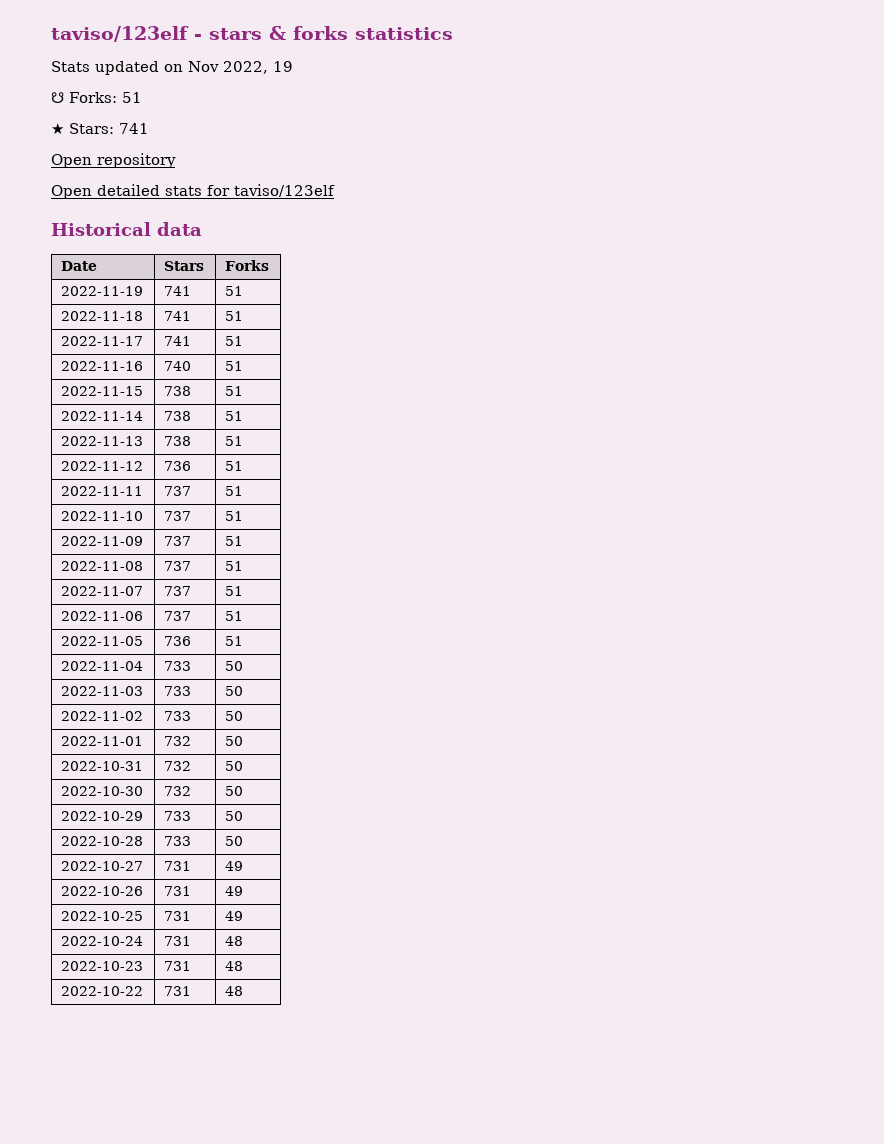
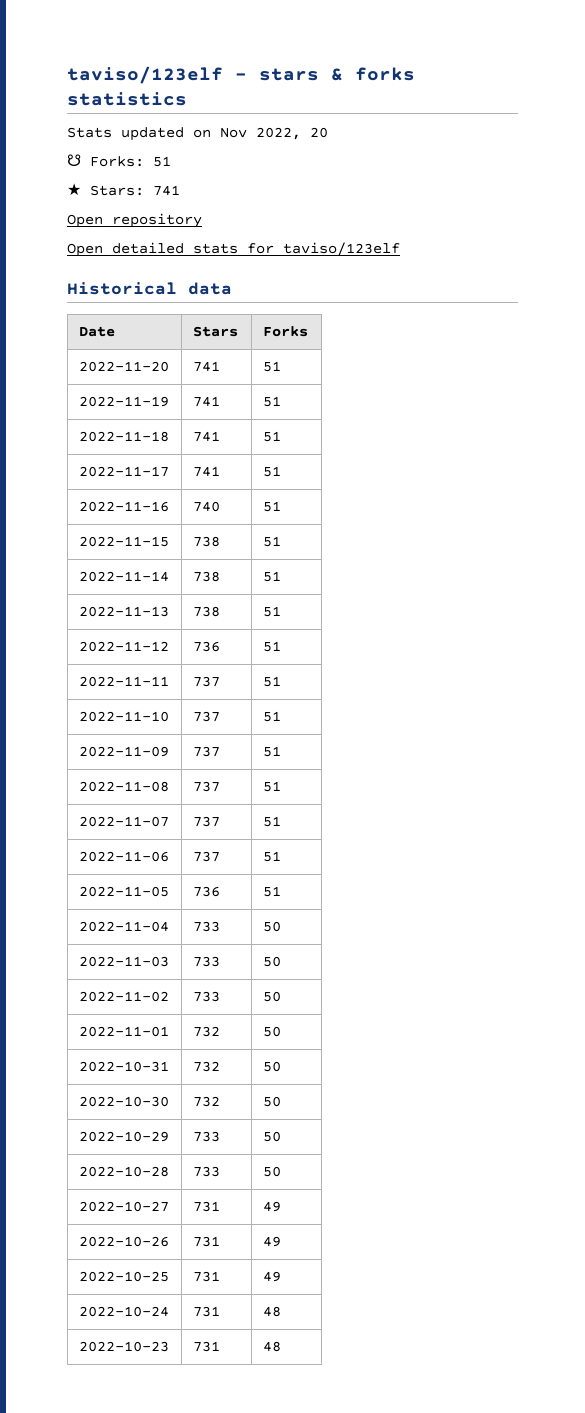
[273,61,293,72] 19 -> [310,127,328,138] 20
(270, 265) none -> [78,361,169,372] [192,361,220,372] [262,361,281,372] // 2022-11-20 | 741 | 51
[61,986,144,996] [164,986,192,996] [225,986,244,996] // 2022-10-22 | 731 | 48 -> (281, 1346) none

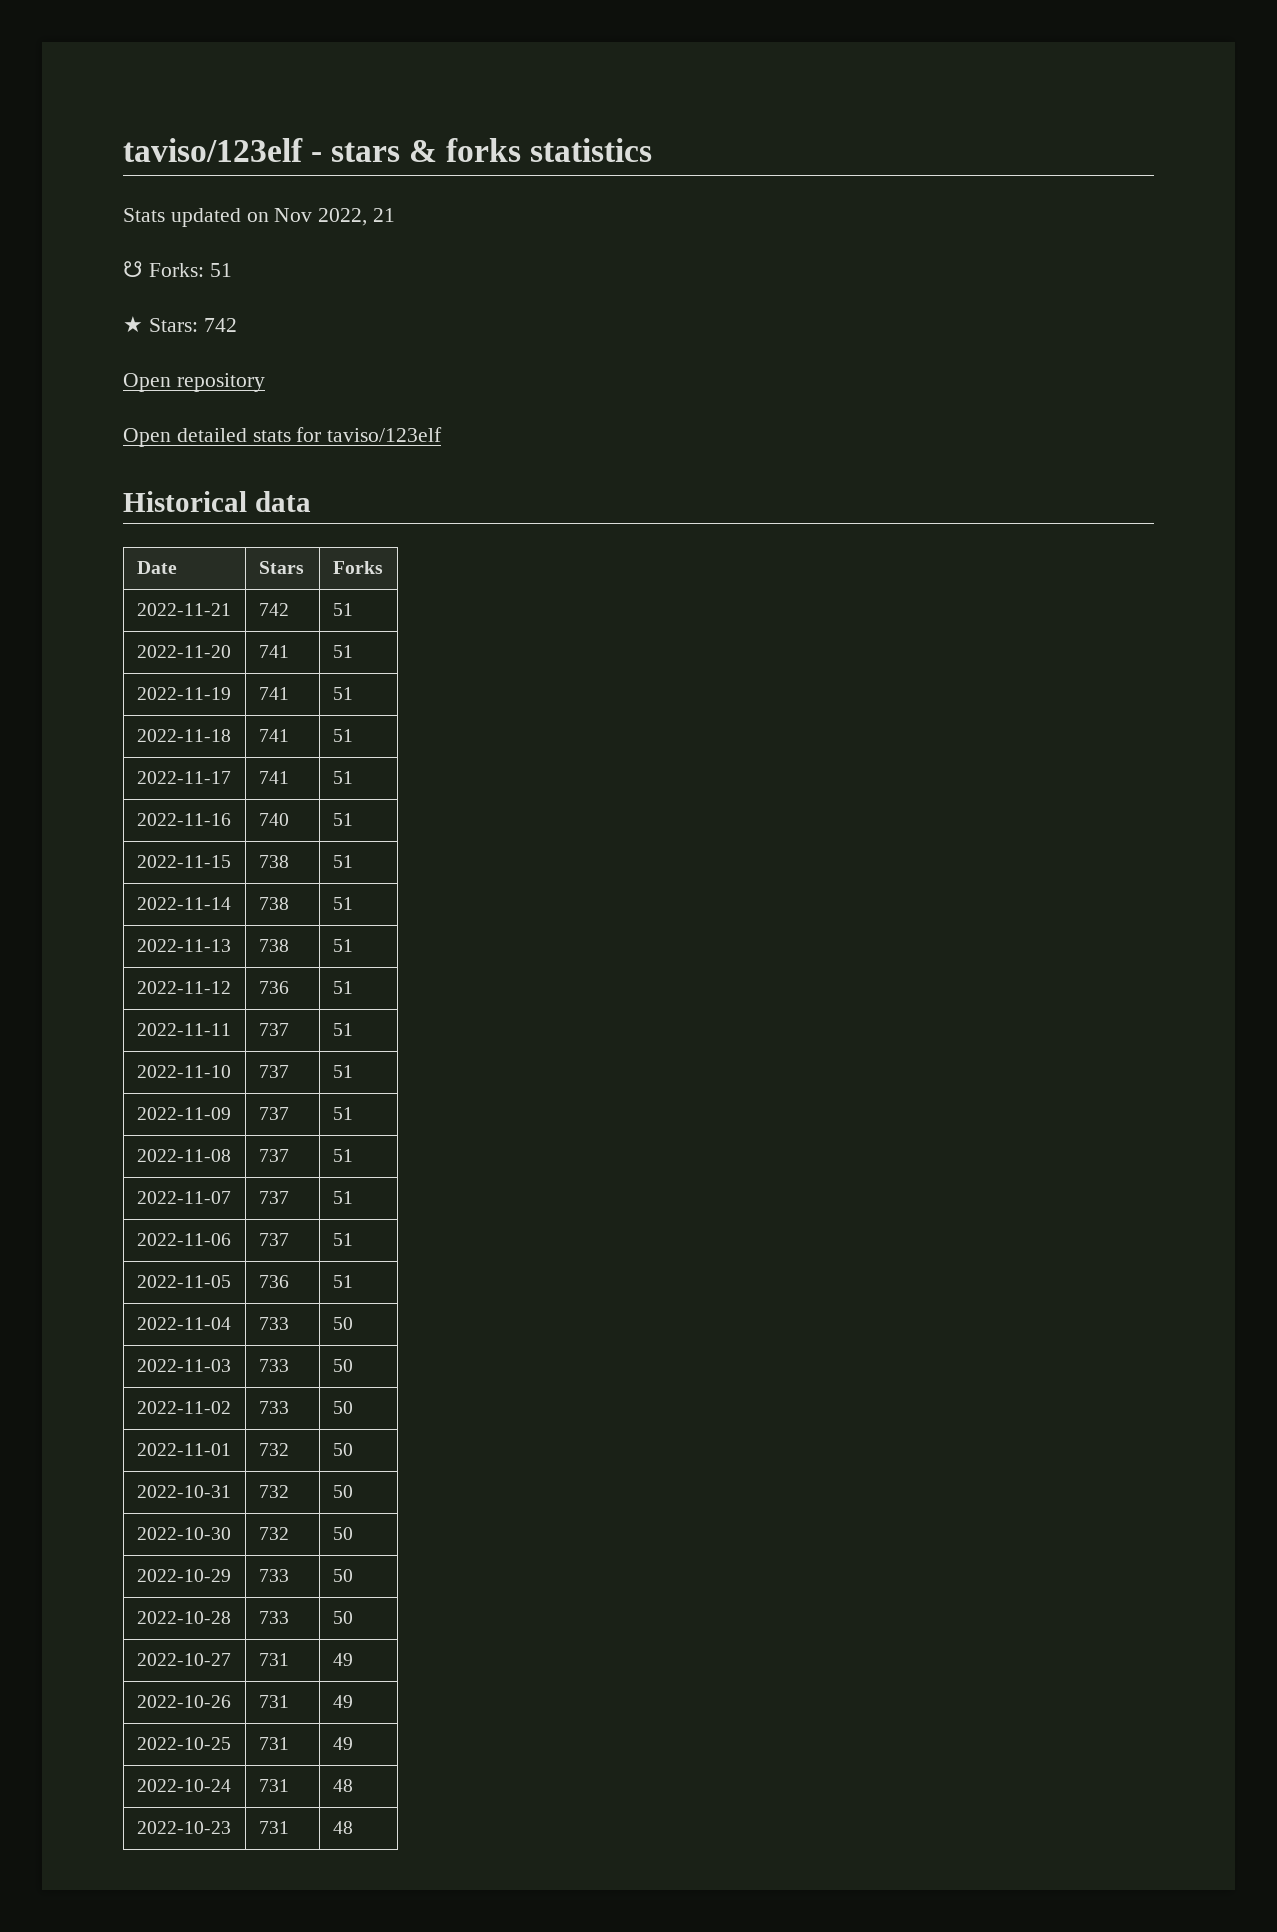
[310,127,328,138] 20 -> [373,208,396,222] 21
[153,185,180,196] 741 -> [203,318,237,332] 742
(308, 331) none -> [136,603,231,616] [258,603,289,616] [332,603,353,616] // 2022-11-21 | 742 | 51

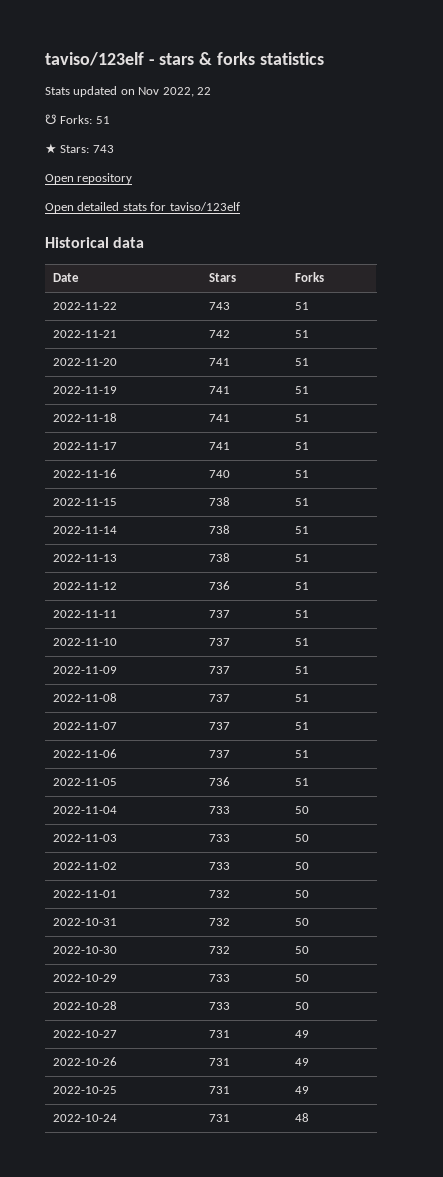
[373,208,396,222] 21 -> [196,87,211,95] 22
[203,318,237,332] 742 -> [92,145,114,153] 743
(383, 567) none -> [52,302,117,310] [208,302,230,310] [294,302,309,310] // 2022-11-22 | 743 | 51
[136,1821,231,1834] [258,1821,289,1834] [332,1821,353,1834] // 2022-10-23 | 731 | 48 -> (309, 1117) none

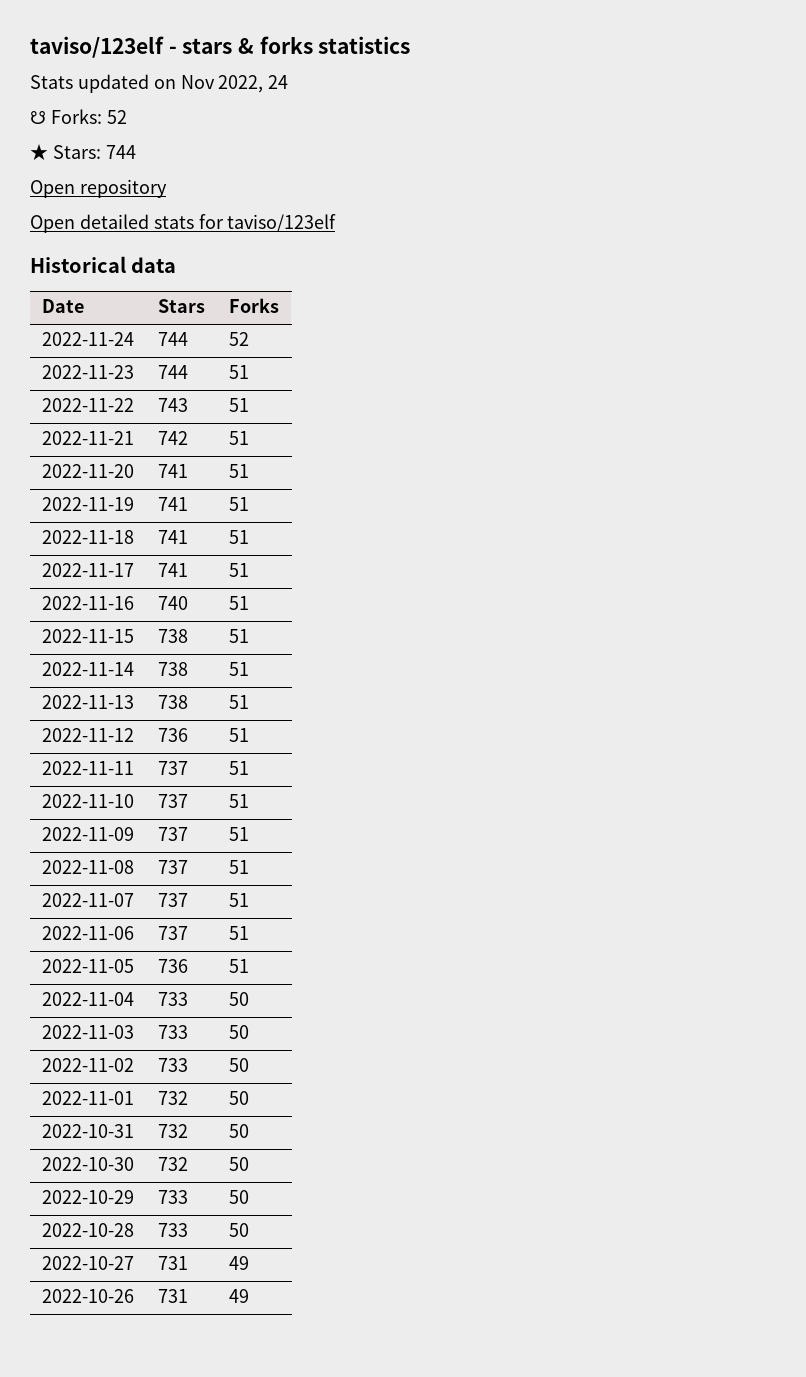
[196,87,211,95] 22 -> [268,75,289,89] 24
[95,116,110,124] 51 -> [106,110,127,124] 52
[92,145,114,153] 743 -> [105,145,136,159] 744
(324, 277) none -> [41,332,134,346] [157,332,188,346] [228,332,249,346] [41,365,134,379] [157,365,188,379] [228,365,249,379] // 2022-11-24 | 744 | 52 // 2022-11-23 | 744 | 51
[52,1086,117,1094] [208,1086,230,1094] [294,1086,309,1094] [52,1114,117,1122] [208,1114,230,1122] [294,1113,309,1122] // 2022-10-25 | 731 | 49 // 2022-10-24 | 731 | 48 -> (249, 1296) none

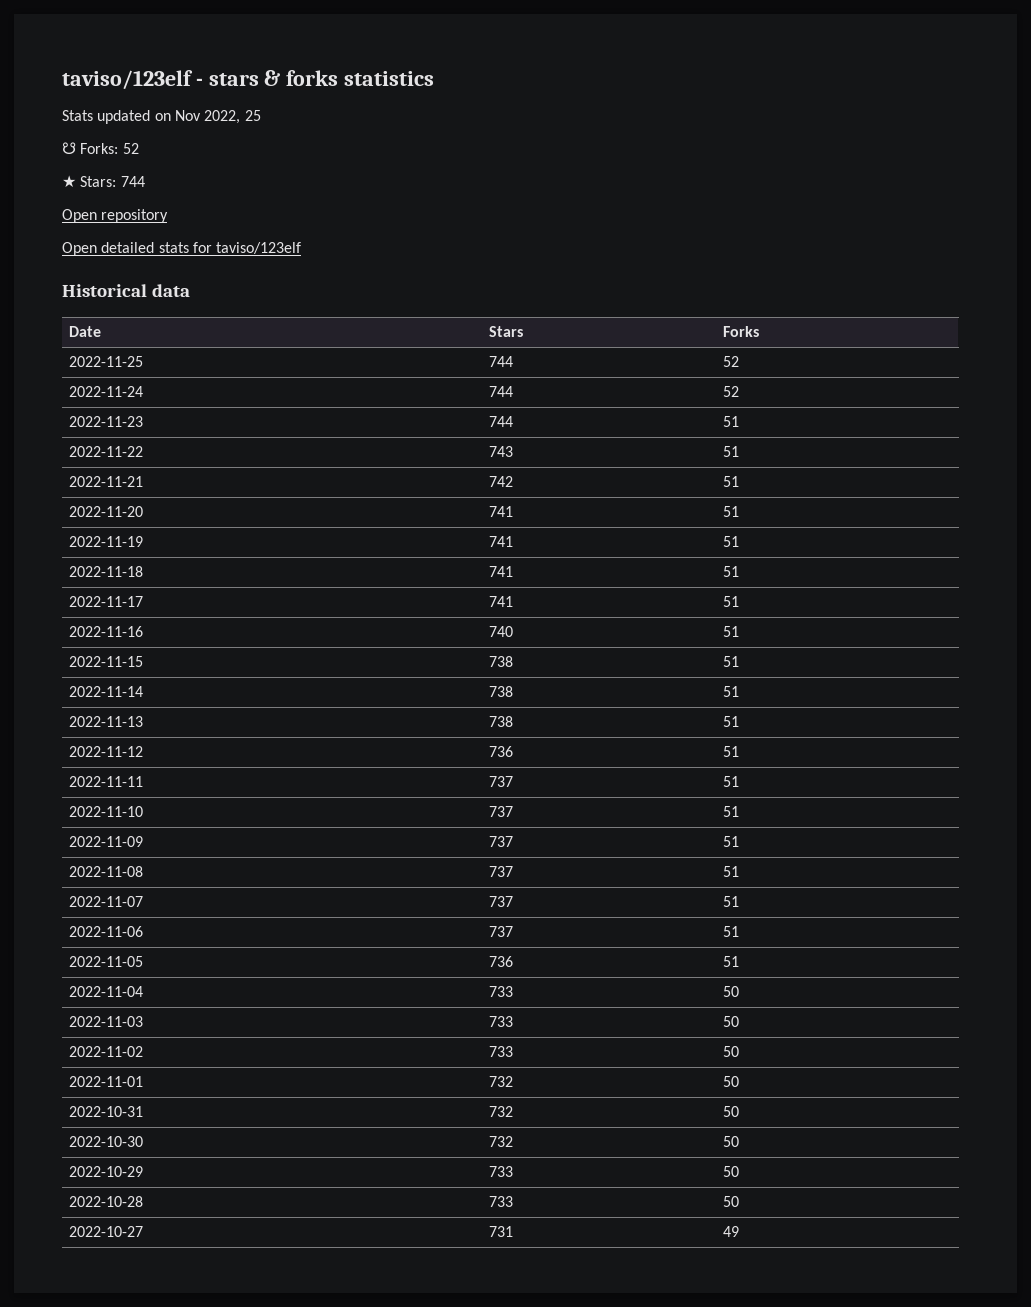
[268,75,289,89] 24 -> [244,110,261,121] 25
(279, 305) none -> [69,356,144,367] [489,356,514,367] [723,356,740,367] // 2022-11-25 | 744 | 52
[41,1289,134,1303] [157,1289,188,1303] [228,1289,249,1303] // 2022-10-26 | 731 | 49 -> (740, 1231) none

